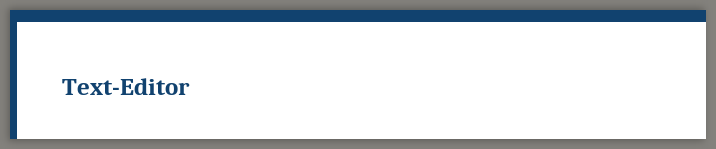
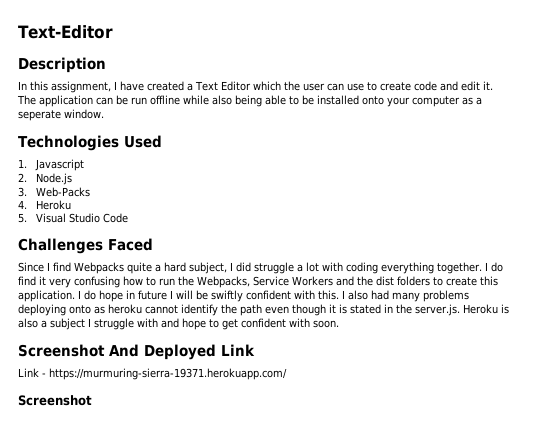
(190, 86) none -> [18,57,106,73] [18,81,493,93] [17,95,482,107] [18,109,104,121] [18,135,162,151] [18,159,85,171] [18,173,73,185] [18,187,91,197] [18,200,72,210] [18,213,129,223] [18,238,153,254] [18,262,503,274] [18,276,498,288] [18,290,469,302] [18,304,509,316] [18,318,339,330] [18,344,255,360] [18,368,287,380] [18,395,92,406] // Description // In this assignment, I have created a Text Editor which the user can use to create code and edit it. The application can be run offline while also being able to be installed onto your computer as a seperate window. // Technologies Used // 1. Javascript // 2. Node.js // 3. Web-Packs // 4. Heroku // 5. Visual Studio Code // Challenges Faced // Since I find Webpacks quite a hard subject, I did struggle a lot with coding everything together. I do find it very confusing how to run the Webpacks, Service Workers and the dist folders to create this application. I do hope in future I will be swiftly confident with this. I also had many problems deploying onto as heroku cannot identify the path even though it is stated in the server.js. Heroku is also a subject I struggle with and hope to get confident with soon. // Screenshot And Deployed Link // Link - https://murmuring-sierra-19371.herokuapp.com/ // Screenshot

